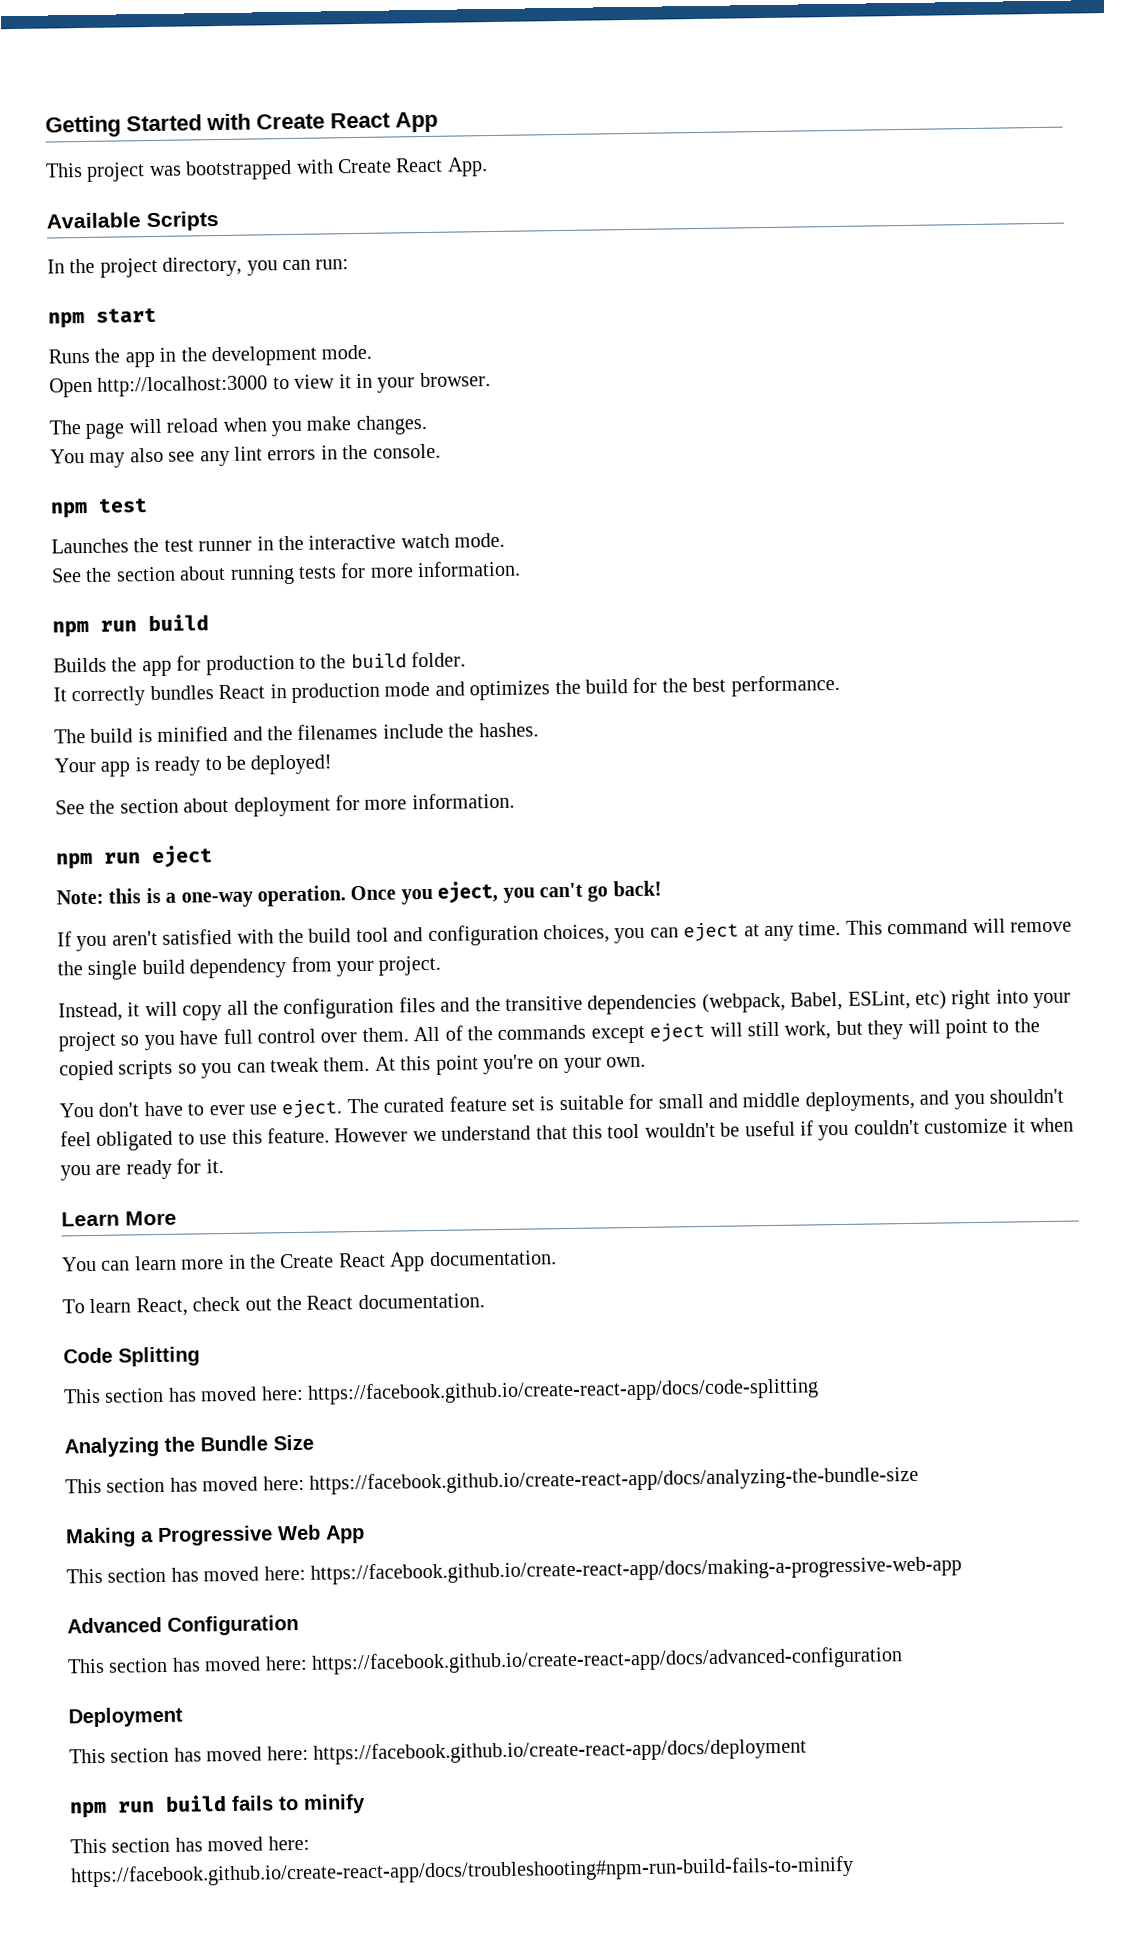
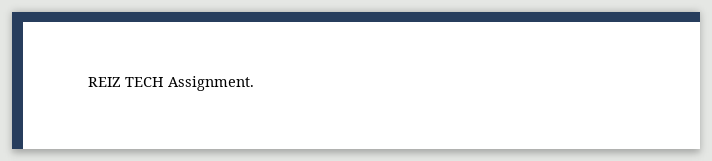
[45,111,438,138] [45,157,488,182] [46,211,219,232] [47,256,350,278] [48,307,157,329] [48,344,373,368] [49,372,491,398] [49,414,427,439] [50,443,441,468] [50,498,148,519] [51,532,506,554] [51,560,522,585] [52,614,209,638] [53,651,467,677] [53,674,840,707] [54,722,539,744] [54,754,333,777] [55,792,515,817] [56,845,213,870] [56,880,662,908] [57,918,1072,952] [57,955,442,981] [58,989,1072,1022] [58,1018,1040,1052] [59,1054,647,1081] [59,1088,1064,1119] [60,1117,1074,1151] [60,1158,224,1181] [61,1210,177,1227] [62,1250,557,1272] [62,1293,485,1317] [63,1346,200,1367] [63,1377,819,1405] [64,1434,314,1458] [65,1465,919,1495] [66,1524,365,1548] [66,1555,962,1585] [67,1615,299,1636] [67,1646,903,1675] [68,1706,183,1728] [69,1737,807,1765] [70,1794,366,1819] [70,1835,310,1854] [70,1855,854,1888] Getting Started with Create React App // This project was bootstrapped with Create React App. // Available Scripts // In the project directory, you can run: // npm start // Runs the app in the development mode. // Open http://localhost:3000 to view it in your browser. // The page will reload when you make changes. // You may also see any lint errors in the console. // npm test // Launches the test runner in the interactive watch mode. // See the section about running tests for more information. // npm run build // Builds the app for production to the build folder. // It correctly bundles React in production mode and optimizes the build for the best performance. // The build is minified and the filenames include the hashes. // Your app is ready to be deployed! // See the section about deployment for more information. // npm run eject // Note: this is a one-way operation. Once you eject, you can't go back! // If you aren't satisfied with the build tool and configuration choices, you can eject at any time. This command will remove the single build dependency from your project. // Instead, it will copy all the configuration files and the transitive dependencies (webpack, Babel, ESLint, etc) right into your project so you have full control over them. All of the commands except eject will still work, but they will point to the copied scripts so you can tweak them. At this point you're on your own. // You don't have to ever use eject. The curated feature set is suitable for small and middle deployments, and you shouldn't feel obligated to use this feature. However we understand that this tool wouldn't be useful if you couldn't customize it when you are ready for it. // Learn More // You can learn more in the Create React App documentation. // To learn React, check out the React documentation. // Code Splitting // This section has moved here: https://facebook.github.io/create-react-app/docs/code-splitting // Analyzing the Bundle Size // This section has moved here: https://facebook.github.io/create-react-app/docs/analyzing-the-bundle-size // Making a Progressive Web App // This section has moved here: https://facebook.github.io/create-react-app/docs/making-a-progressive-web-app // Advanced Configuration // This section has moved here: https://facebook.github.io/create-react-app/docs/advanced-configuration // Deployment // This section has moved here: https://facebook.github.io/create-react-app/docs/deployment // npm run build fails to minify // This section has moved here: https://facebook.github.io/create-react-app/docs/troubleshooting#npm-run-build-fails-to-minify -> [88,76,254,91] REIZ TECH Assignment.

